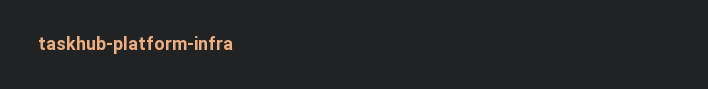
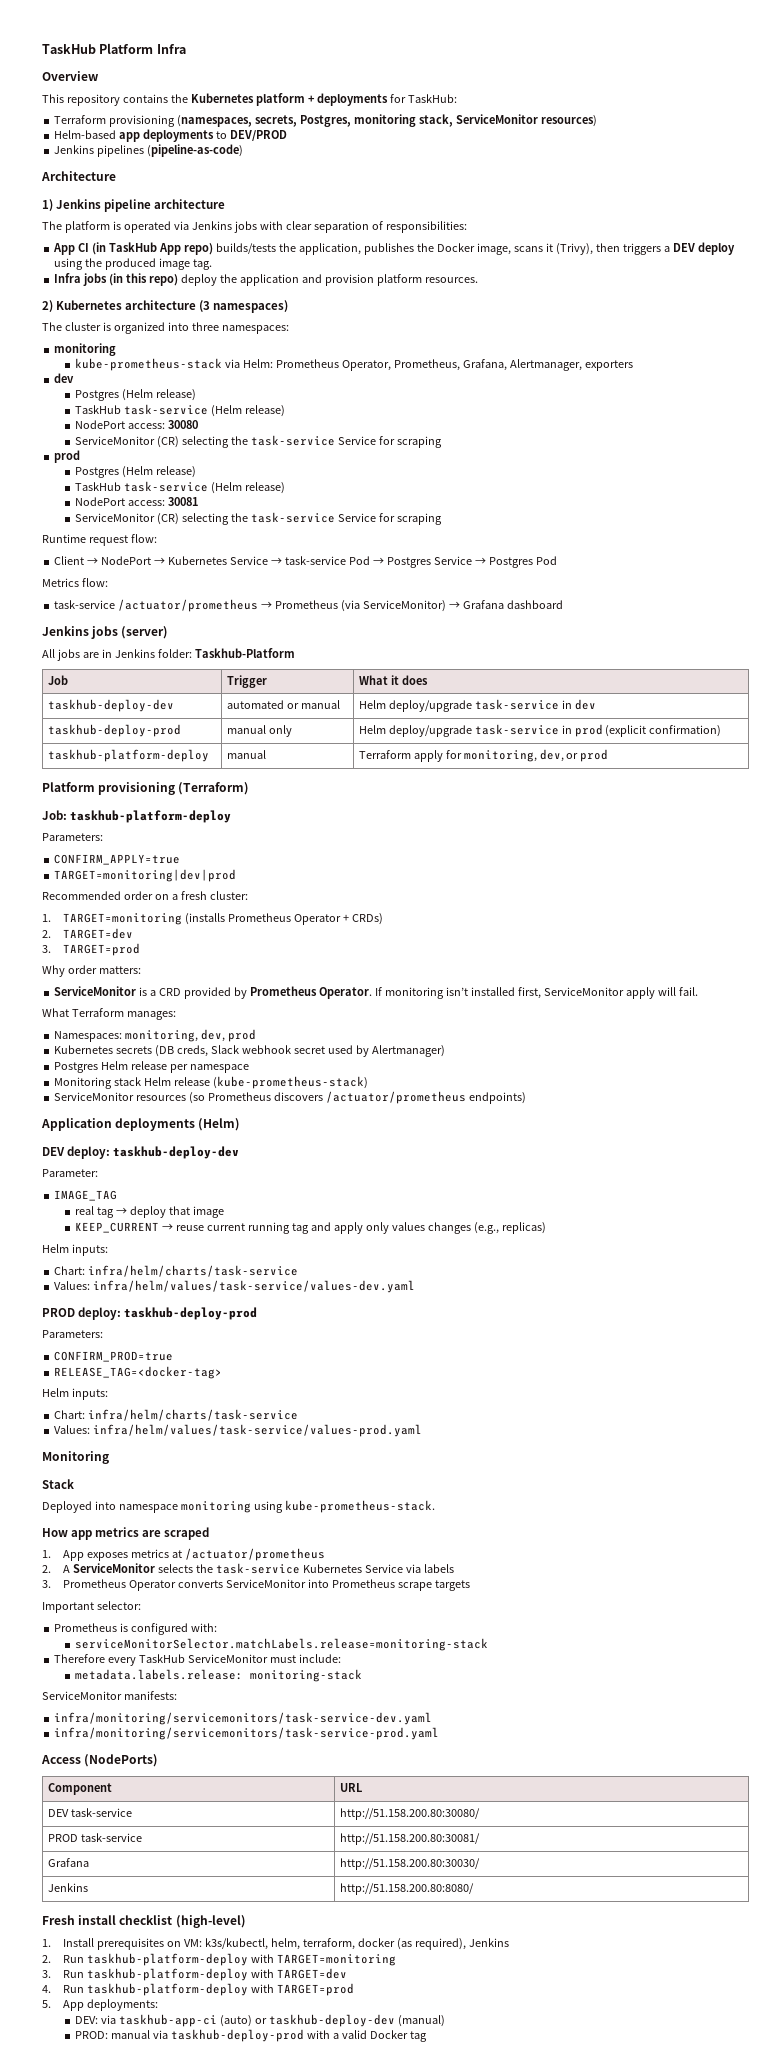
[38,36,233,54] taskhub-platform-infra -> [42,43,186,54] [42,71,98,81] [42,93,457,106] [54,114,597,127] [54,129,287,142] [54,144,244,157] [41,171,116,181] [42,199,226,212] [42,221,467,233] [53,242,735,255] [54,258,212,270] [54,273,478,286] [42,300,289,313] [42,322,289,334] [54,343,117,356] [74,358,633,371] [54,373,75,383] [74,389,196,401] [74,404,285,417] [74,420,198,429] [74,435,442,448] [54,450,81,463] [74,466,196,478] [74,481,285,494] [74,497,198,506] [74,512,442,525] [42,534,157,546] [54,556,557,568] [42,578,108,587] [54,599,563,612] [42,626,169,639] [42,648,295,661] [47,675,68,685] [226,675,267,688] [358,675,428,685] [47,699,174,712] [226,700,340,709] [358,699,596,712] [47,724,181,737] [226,725,292,737] [358,724,722,737] [47,749,209,762] [226,750,266,759] [358,749,609,762] [42,782,250,795] [42,810,232,823] [42,833,103,841] [54,854,181,865] [54,869,237,882] [42,891,248,900] [42,913,383,925] [42,928,133,939] [42,943,140,956] [42,965,141,977] [54,986,698,999] [42,1008,176,1020] [54,1029,257,1042] [54,1045,445,1057] [54,1061,249,1073] [54,1076,368,1089] [54,1091,526,1104] [41,1118,241,1131] [42,1146,240,1159] [42,1169,98,1177] [54,1190,118,1201] [74,1206,224,1218] [74,1222,546,1234] [42,1244,108,1256] [54,1265,299,1277] [54,1280,416,1293] [42,1307,258,1320] [42,1330,103,1338] [54,1351,174,1362] [54,1366,223,1379] [42,1388,108,1400] [54,1409,299,1421] [54,1424,423,1437] [42,1451,109,1464] [42,1479,74,1489] [42,1500,435,1513] [42,1527,210,1540] [42,1548,325,1561] [42,1563,454,1574] [42,1579,470,1591] [42,1601,141,1613] [54,1623,218,1635] [74,1638,488,1651] [54,1654,341,1666] [74,1669,362,1682] [42,1691,177,1700] [54,1712,433,1725] [54,1727,440,1740] [41,1754,159,1767] [47,1783,112,1795] [339,1783,362,1792] [47,1808,132,1817] [339,1808,480,1820] [47,1833,142,1842] [339,1833,480,1845] [47,1858,89,1867] [339,1858,480,1870] [47,1883,88,1892] [339,1883,474,1895] [42,1915,246,1928] [42,1938,509,1950] [42,1953,396,1966] [42,1968,347,1981] [42,1983,354,1996] [42,1999,158,2011] [74,2014,445,2027] [74,2029,427,2042] TaskHub Platform Infra // Overview // This repository contains the Kubernetes platform + deployments for TaskHub: // Terraform provisioning (namespaces, secrets, Postgres, monitoring stack, ServiceMonitor resources) // Helm-based app deployments to DEV/PROD // Jenkins pipelines (pipeline-as-code) // Architecture // 1) Jenkins pipeline architecture // The platform is operated via Jenkins jobs with clear separation of responsibilities: // App CI (in TaskHub App repo) builds/tests the application, publishes the Docker image, scans it (Trivy), then triggers a DEV deploy using the produced image tag. // Infra jobs (in this repo) deploy the application and provision platform resources. // 2) Kubernetes architecture (3 namespaces) // The cluster is organized into three namespaces: // monitoring // kube-prometheus-stack via Helm: Prometheus Operator, Prometheus, Grafana, Alertmanager, exporters // dev // Postgres (Helm release) // TaskHub task-service (Helm release) // NodePort access: 30080 // ServiceMonitor (CR) selecting the task-service Service for scraping // prod // Postgres (Helm release) // TaskHub task-service (Helm release) // NodePort access: 30081 // ServiceMonitor (CR) selecting the task-service Service for scraping // Runtime request flow: // Client → NodePort → Kubernetes Service → task-service Pod → Postgres Service → Postgres Pod // Metrics flow: // task-service /actuator/prometheus → Prometheus (via ServiceMonitor) → Grafana dashboard // Jenkins jobs (server) // All jobs are in Jenkins folder: Taskhub-Platform // Job | Trigger | What it does // taskhub-deploy-dev | automated or manual | Helm deploy/upgrade task-service in dev // taskhub-deploy-prod | manual only | Helm deploy/upgrade task-service in prod (explicit confirmation) // taskhub-platform-deploy | manual | Terraform apply for monitoring, dev, or prod // Platform provisioning (Terraform) // Job: taskhub-platform-deploy // Parameters: // CONFIRM_APPLY=true // TARGET=monitoring|dev|prod // Recommended order on a fresh cluster: // 1. TARGET=monitoring (installs Prometheus Operator + CRDs) // 2. TARGET=dev // 3. TARGET=prod // Why order matters: // ServiceMonitor is a CRD provided by Prometheus Operator. If monitoring isn’t installed first, ServiceMonitor apply will fail. // What Terraform manages: // Namespaces: monitoring, dev, prod // Kubernetes secrets (DB creds, Slack webhook secret used by Alertmanager) // Postgres Helm release per namespace // Monitoring stack Helm release (kube-prometheus-stack) // ServiceMonitor resources (so Prometheus discovers /actuator/prometheus endpoints) // Application deployments (Helm) // DEV deploy: taskhub-deploy-dev // Parameter: // IMAGE_TAG // real tag → deploy that image // KEEP_CURRENT → reuse current running tag and apply only values changes (e.g., replicas) // Helm inputs: // Chart: infra/helm/charts/task-service // Values: infra/helm/values/task-service/values-dev.yaml // PROD deploy: taskhub-deploy-prod // Parameters: // CONFIRM_PROD=true // RELEASE_TAG=<docker-tag> // Helm inputs: // Chart: infra/helm/charts/task-service // Values: infra/helm/values/task-service/values-prod.yaml // Monitoring // Stack // Deployed into namespace monitoring using kube-prometheus-stack. // How app metrics are scraped // 1. App exposes metrics at /actuator/prometheus // 2. A ServiceMonitor selects the task-service Kubernetes Service via labels // 3. Prometheus Operator converts ServiceMonitor into Prometheus scrape targets // Important selector: // Prometheus is configured with: // serviceMonitorSelector.matchLabels.release=monitoring-stack // Therefore every TaskHub ServiceMonitor must include: // metadata.labels.release: monitoring-stack // ServiceMonitor manifests: // infra/monitoring/servicemonitors/task-service-dev.yaml // infra/monitoring/servicemonitors/task-service-prod.yaml // Access (NodePorts) // Component | URL // DEV task-service | http://51.158.200.80:30080/ // PROD task-service | http://51.158.200.80:30081/ // Grafana | http://51.158.200.80:30030/ // Jenkins | http://51.158.200.80:8080/ // Fresh install checklist (high-level) // 1. Install prerequisites on VM: k3s/kubectl, helm, terraform, docker (as required), Jenkins // 2. Run taskhub-platform-deploy with TARGET=monitoring // 3. Run taskhub-platform-deploy with TARGET=dev // 4. Run taskhub-platform-deploy with TARGET=prod // 5. App deployments: // DEV: via taskhub-app-ci (auto) or taskhub-deploy-dev (manual) // PROD: manual via taskhub-deploy-prod with a valid Docker tag

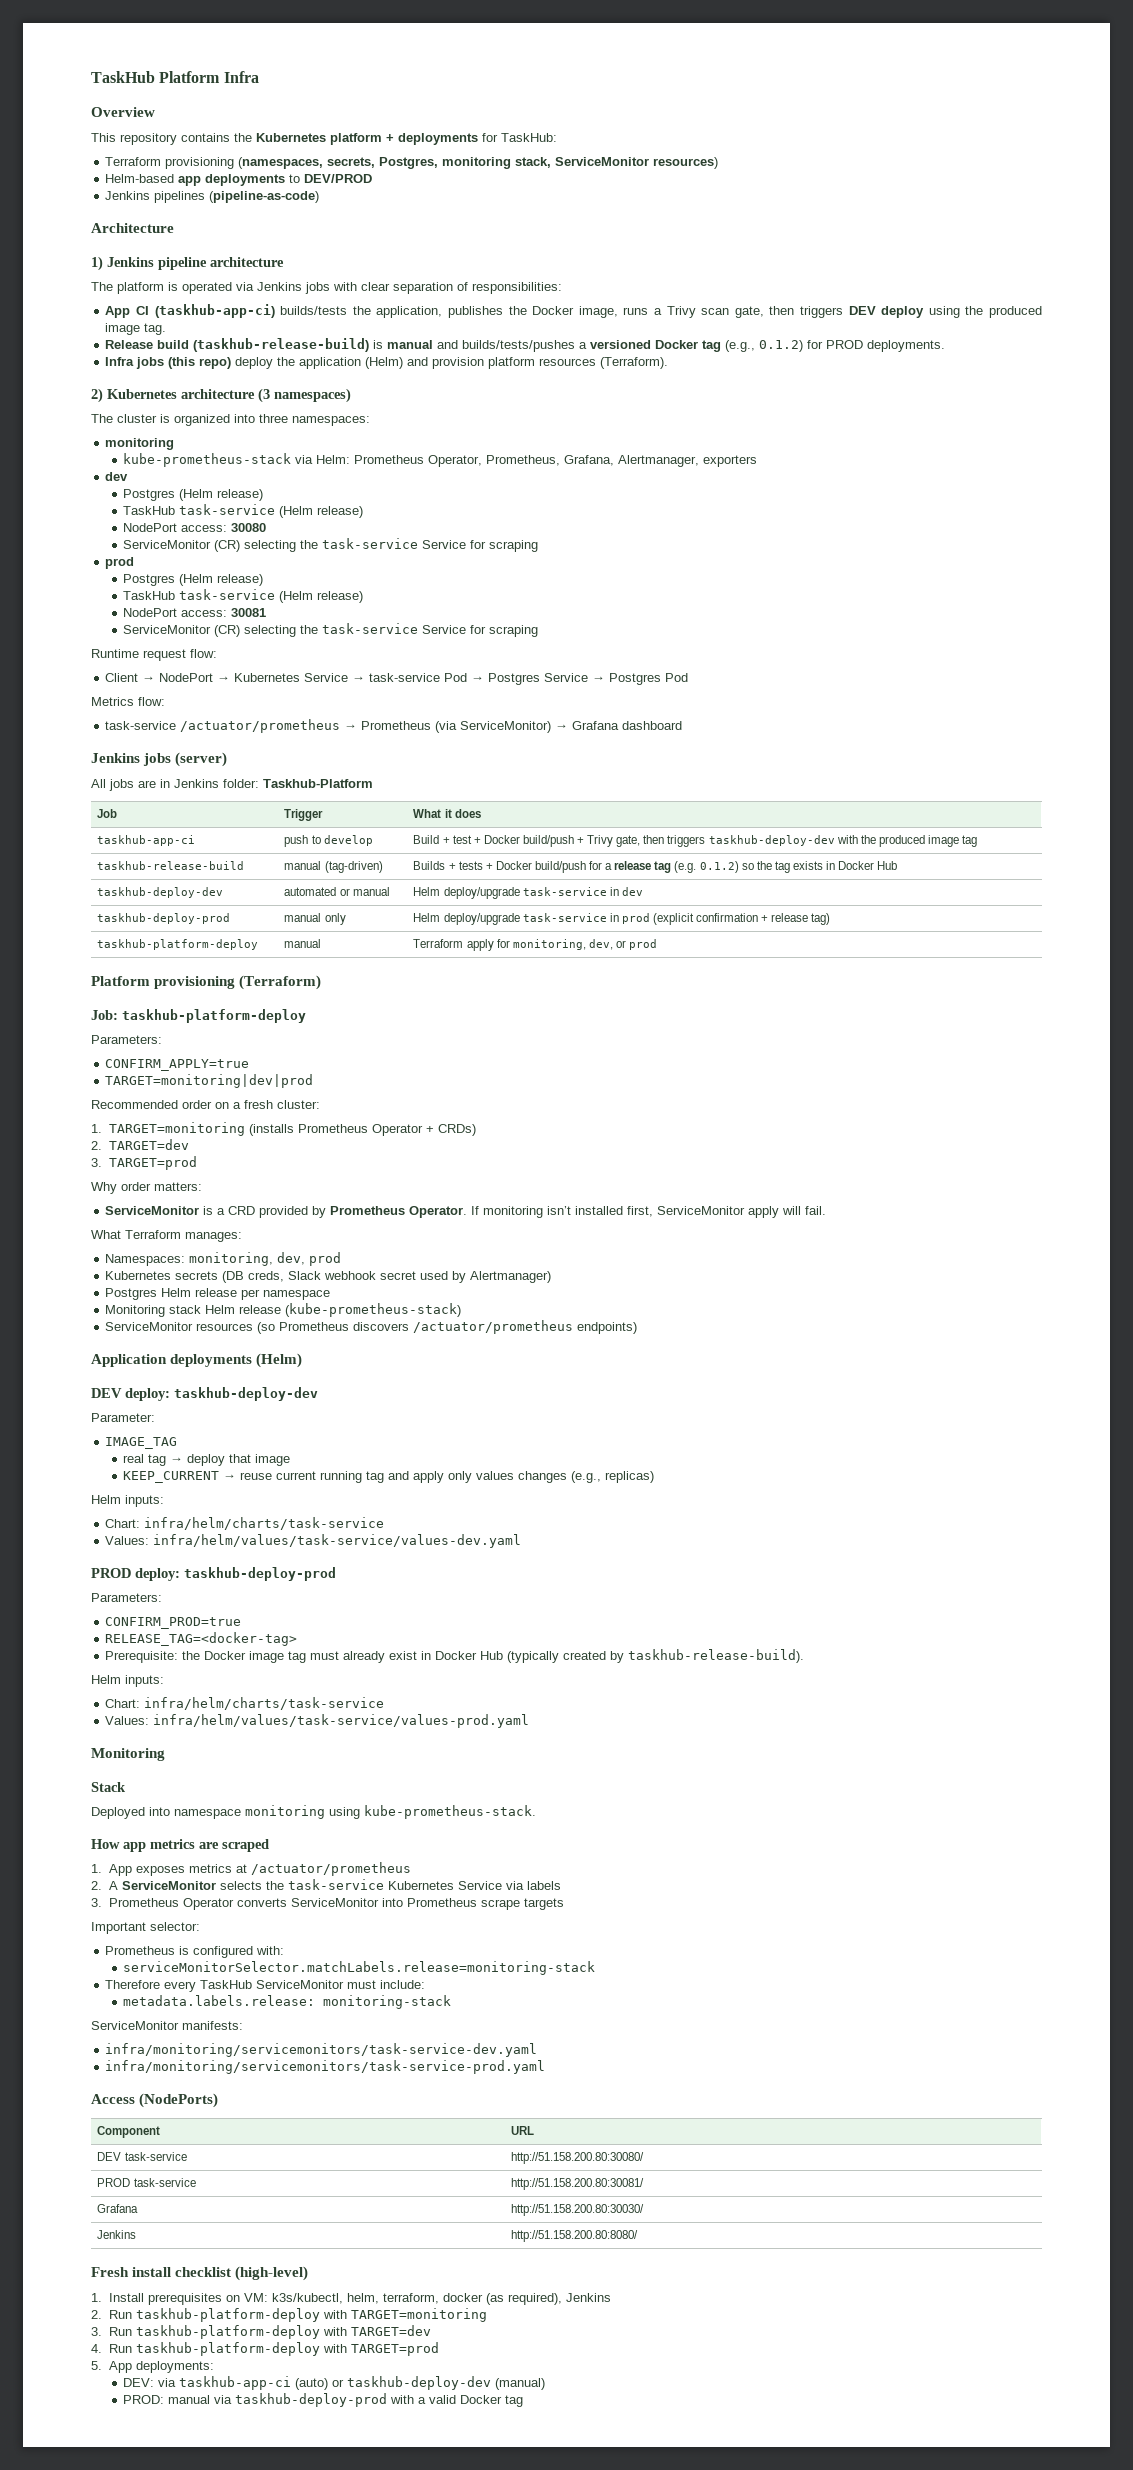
[92,242,213,255] (in TaskHub App repo) -> [154,304,275,318] (taskhub-app-ci)
[513,243,670,255] scans it (Trivy), then triggers a -> [623,306,843,318] runs a Trivy scan gate, then triggers
(212, 264) none -> [105,338,946,352] // Release build (taskhub-release-build) is manual and builds/tests/pushes a versioned Docker tag (e.g., 0.1.2) for PROD deployments.
[109,273,148,286] (in this -> [168,357,196,369] (this
(299, 280) none -> [365,357,404,369] (Helm)
[424,277,478,283] resources. -> [539,357,669,369] resources (Terraform).
(428, 680) none -> [97,835,196,846] [284,835,373,847] [413,835,978,847] [97,861,245,870] [284,861,383,873] [413,861,898,873] // taskhub-app-ci | push to develop | Build + test + Docker build/push + Trivy gate, then triggers taskhub-deploy-dev with the produced image tag // taskhub-release-build | manual (tag-driven) | Builds + tests + Docker build/push for a release tag (e.g. 0.1.2) so the tag exists in Docker Hub
[649,725,722,737] confirmation) -> [696,913,831,925] confirmation + release tag)
(223, 1372) none -> [105,1649,805,1663] // Prerequisite: the Docker image tag must already exist in Docker Hub (typically created by taskhub-release-build).

